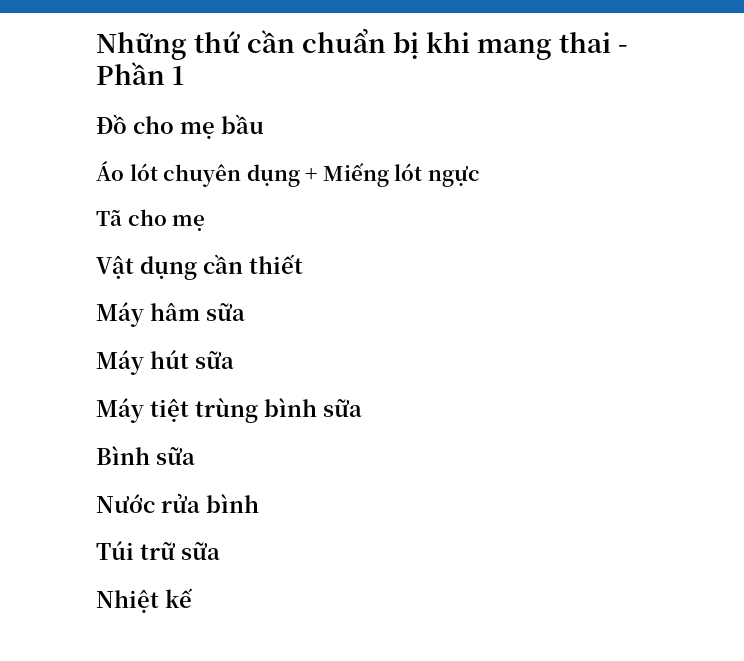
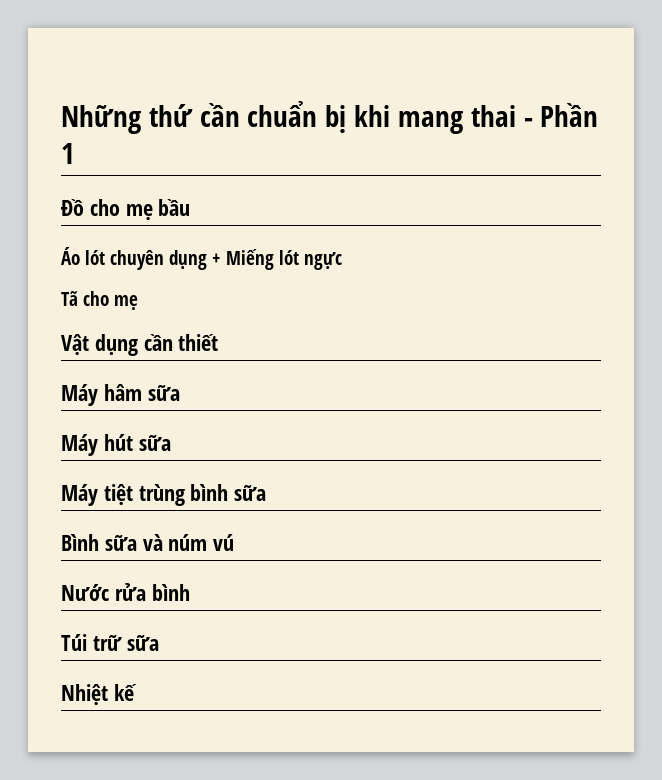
(195, 456) none -> [142,534,235,551] và núm vú

